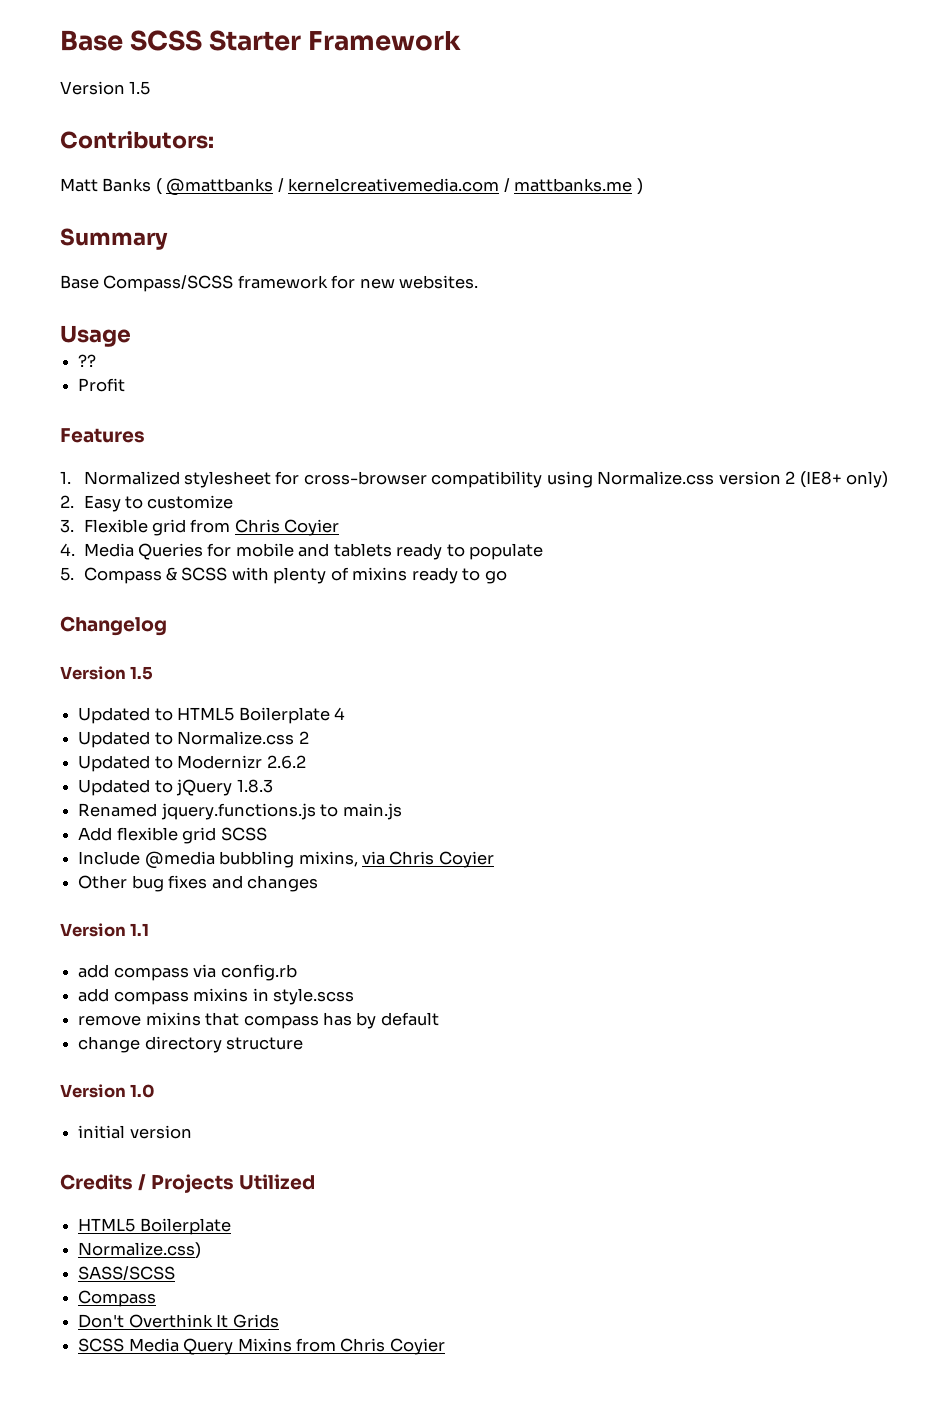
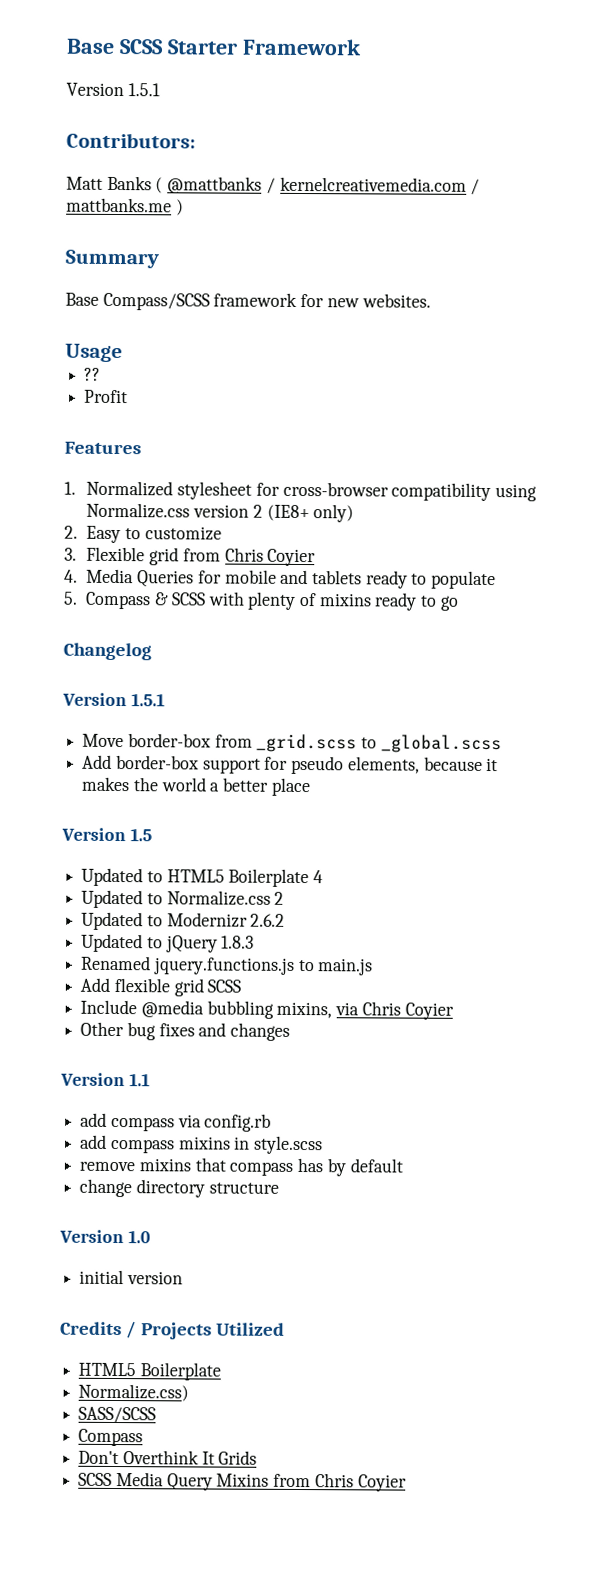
[129,81,151,95] 1.5 -> [127,83,160,97] 1.5.1
(167, 626) none -> [62,692,165,707] [82,733,502,754] [82,754,499,775] [81,776,311,797] // Version 1.5.1 // Move border-box from _grid.scss to _global.scss // Add border-box support for pseudo elements, because it makes the world a better place

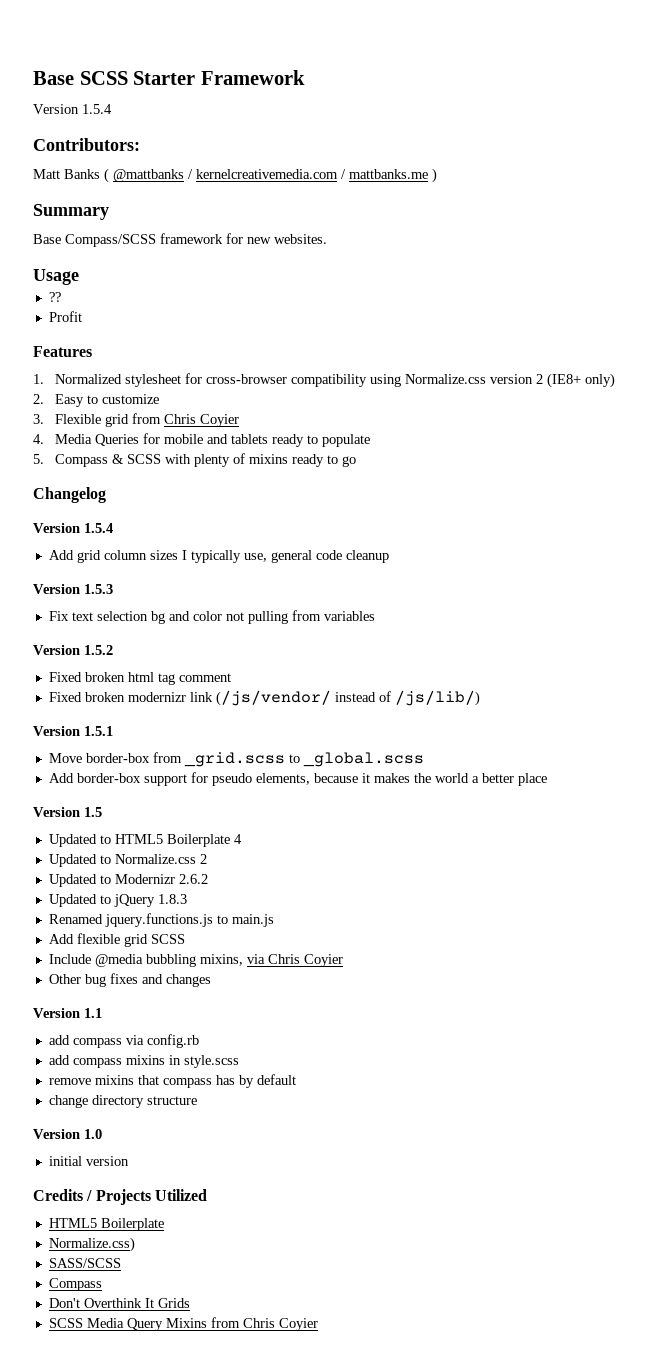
[127,83,160,97] 1.5.1 -> [82,104,112,114] 1.5.4
(152, 651) none -> [33,523,113,533] [48,550,389,563] [33,584,113,594] [48,610,375,624] [33,645,113,655] [48,672,231,685] [48,690,480,706] // Version 1.5.4 // Add grid column sizes I typically use, general code cleanup // Version 1.5.3 // Fix text selection bg and color not pulling from variables // Version 1.5.2 // Fixed broken html tag comment // Fixed broken modernizr link (/js/vendor/ instead of /js/lib/)

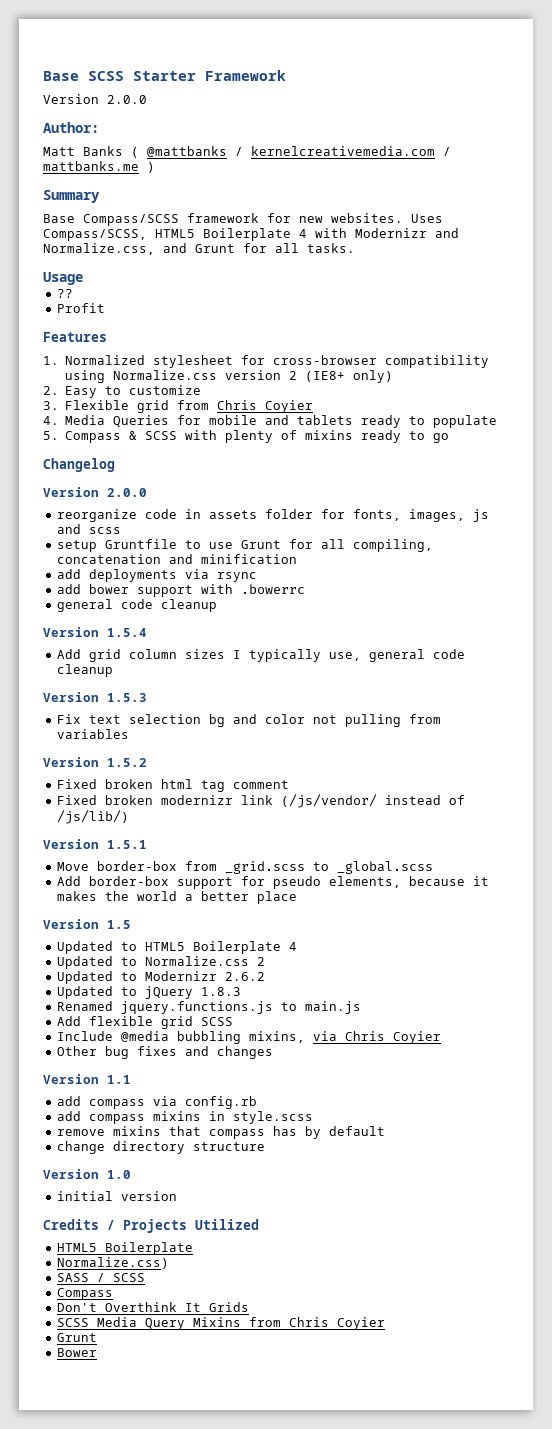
[82,104,112,114] [33,138,140,151] 1.5.4 // Contributors: -> [107,95,147,104] [43,122,99,133] 2.0.0 // Author:
(327, 239) none -> [411,214,443,223] [43,228,459,241] [43,243,355,255] Uses Compass/SCSS, HTML5 Boilerplate 4 with Modernizr and Normalize.css, and Grunt for all tasks.
(106, 495) none -> [43,487,147,497] [56,509,489,522] [56,524,121,534] [56,539,433,552] [56,554,297,564] [56,569,257,582] [56,584,305,597] [56,599,217,612] // Version 2.0.0 // reorganize code in assets folder for fonts, images, js and scss // setup Gruntfile to use Grunt for all compiling, concatenation and minification // add deployments via rsync // add bower support with .bowerrc // general code cleanup
[48,1258,121,1268] SASS/SCSS -> [56,1273,145,1282] SASS / SCSS
(318, 1324) none -> [56,1333,97,1342] [56,1348,97,1357] // Grunt // Bower

